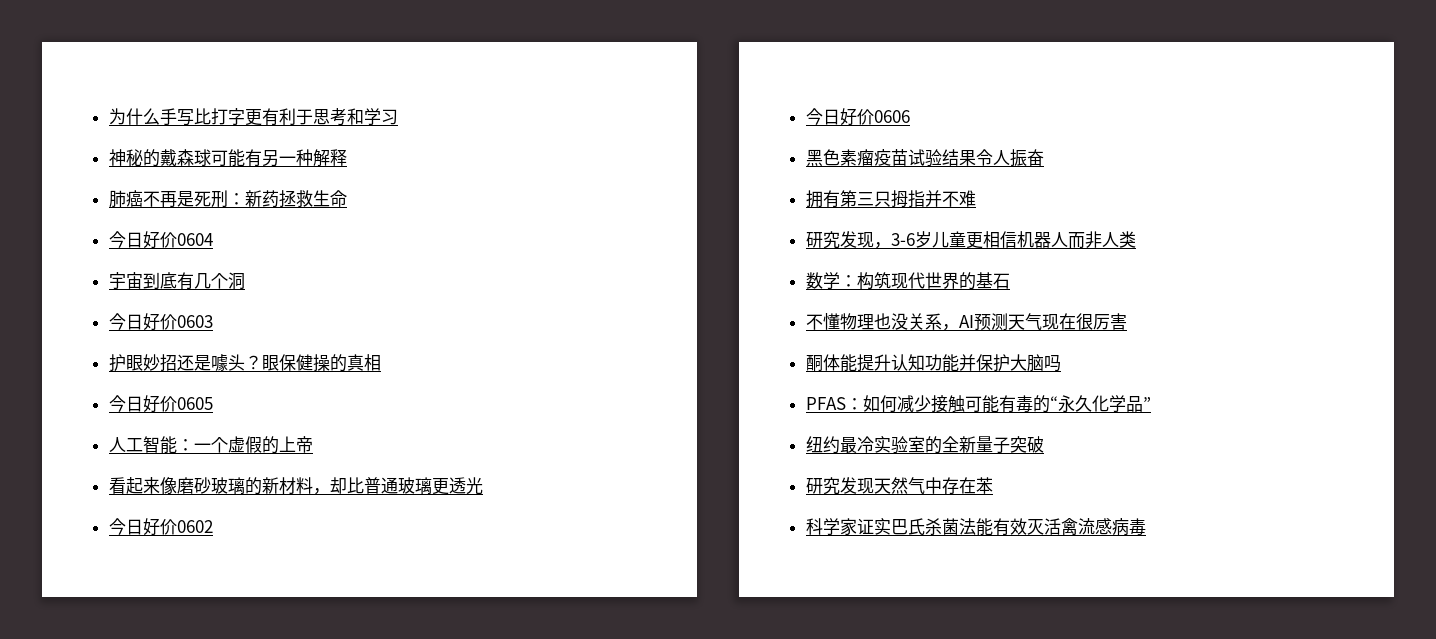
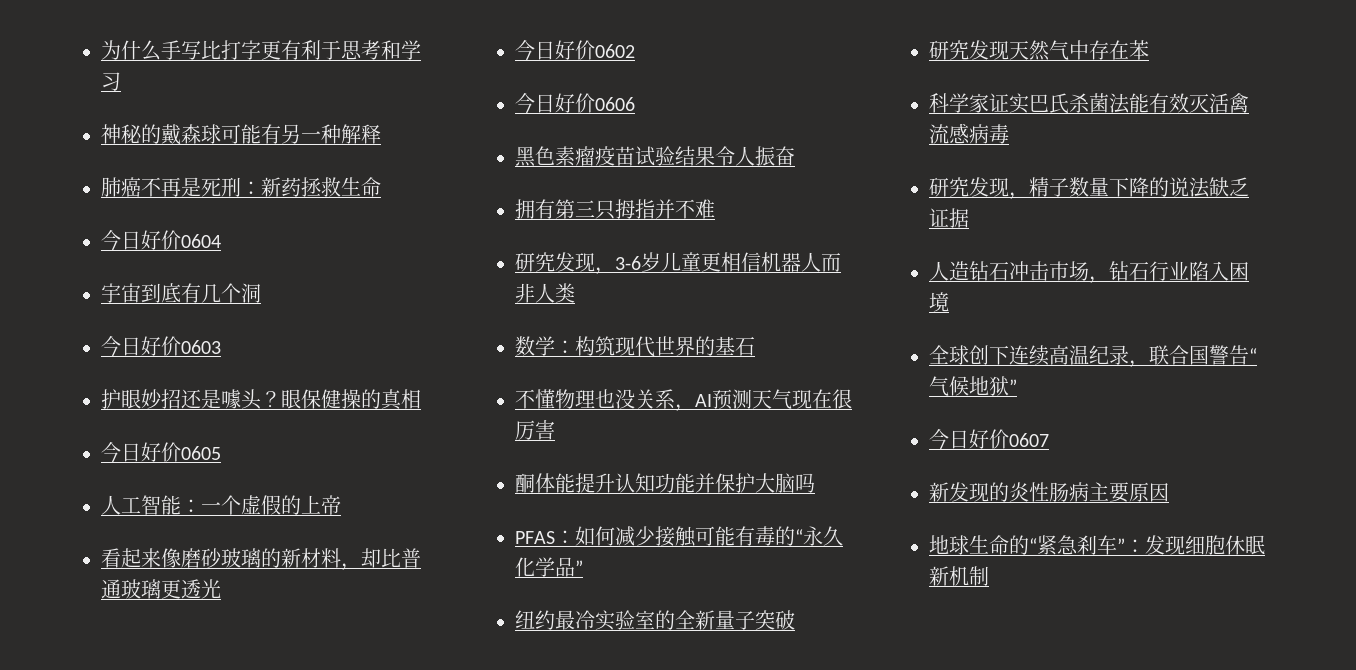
(1146, 526) none -> [929,177,1249,200] [929,208,969,228] [929,261,1249,284] [929,292,949,312] [929,345,1257,368] [929,376,1017,396] [929,429,1049,450] [929,482,1169,503] [929,535,1265,555] [929,566,989,586] // 研究发现，精子数量下降的说法缺乏证据 // 人造钻石冲击市场，钻石行业陷入困境 // 全球创下连续高温纪录，联合国警告“气候地狱” // 今日好价0607 // 新发现的炎性肠病主要原因 // 地球生命的“紧急刹车”：发现细胞休眠新机制

